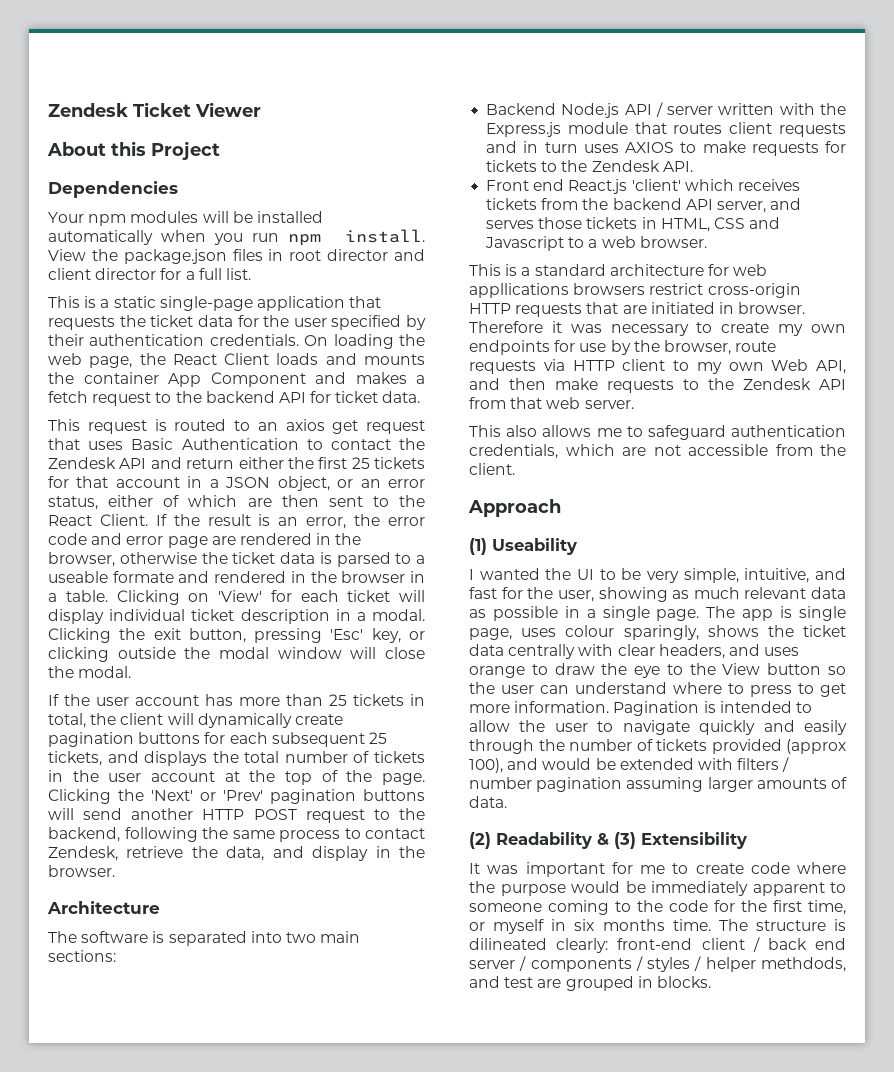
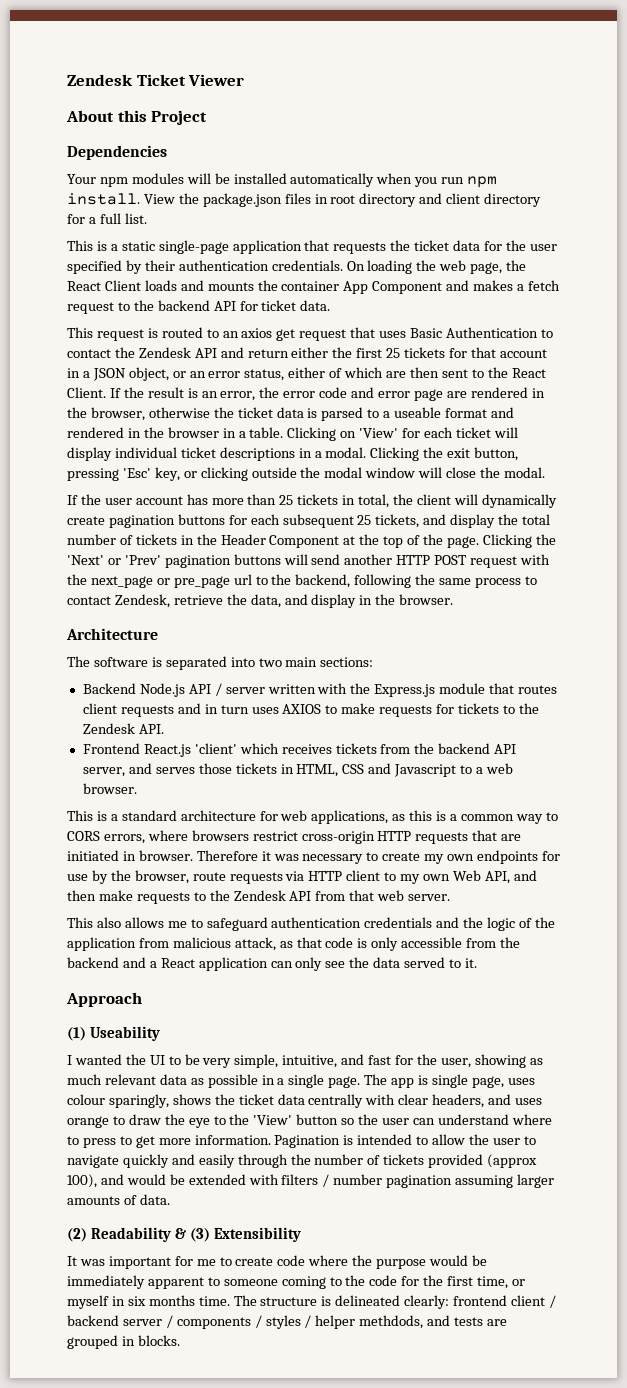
[327,249,389,261] director -> [359,193,417,207] directory
[95,268,157,280] director -> [484,193,542,207] directory
[112,571,174,583] formate -> [445,408,488,418] format
[240,609,330,624] description -> [219,447,295,461] descriptions
[144,751,208,766] displays -> [450,514,496,528] display
[108,771,215,782] user account -> [220,534,340,548] Header Component
(365, 816) none -> [520,554,551,565] [67,574,252,588] with the next_page or pre_page url
[486,179,565,191] Front end -> [82,743,140,754] Frontend
[469,283,569,298] appllications -> [311,810,558,824] [67,830,188,844] applications, as this is a common way to CORS errors, where
[469,444,846,459] [469,463,515,475] credentials, which are not accessible from the client. -> [364,917,555,931] [67,937,521,951] [67,957,477,971] credentials and the logic of the application from malicious attack, as that code is only accessible from the backend and a React application can only see the data served to it.
[722,663,761,675] View -> [253,1115,293,1125] 'View'
[469,937,846,953] dilineated clearly: front-end client / back end -> [335,1295,556,1309] [67,1315,119,1326] delineated clearly: frontend client / backend
[504,977,534,988] test -> [454,1317,484,1326] tests

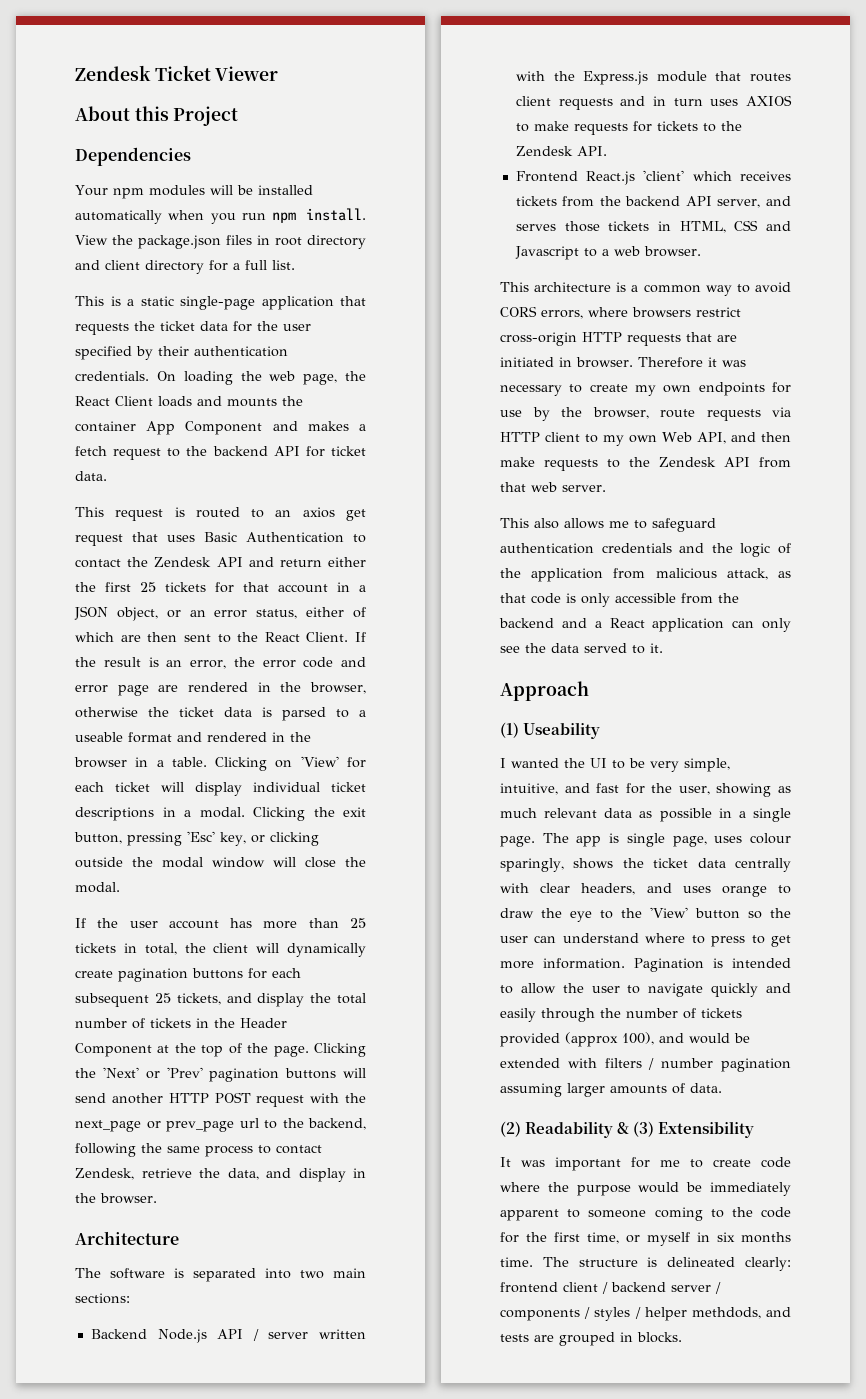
[173,576,230,588] pre_page -> [166,1121,234,1132] prev_page
[96,810,433,824] is a standard architecture for web applications, as this -> [534,282,612,292] architecture
(558, 816) none -> [755,282,791,293] avoid

